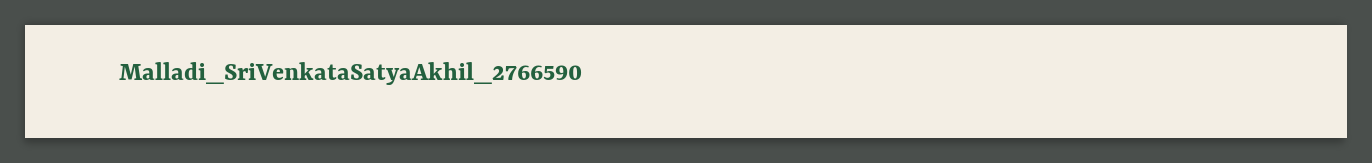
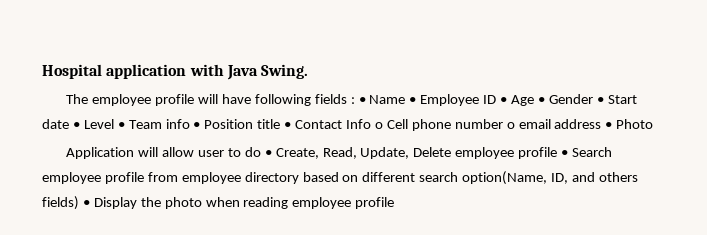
[119,62,582,85] Malladi_SriVenkataSatyaAkhil_2766590 -> [42,64,309,80] [66,94,637,106] [42,119,654,131] [66,147,613,159] [42,171,638,185] [42,196,395,210] Hospital application with Java Swing. // The employee profile will have following fields : • Name • Employee ID • Age • Gender • Start date • Level • Team info • Position title • Contact Info o Cell phone number o email address • Photo // Application will allow user to do • Create, Read, Update, Delete employee profile • Search employee profile from employee directory based on different search option(Name, ID, and others fields) • Display the photo when reading employee profile

